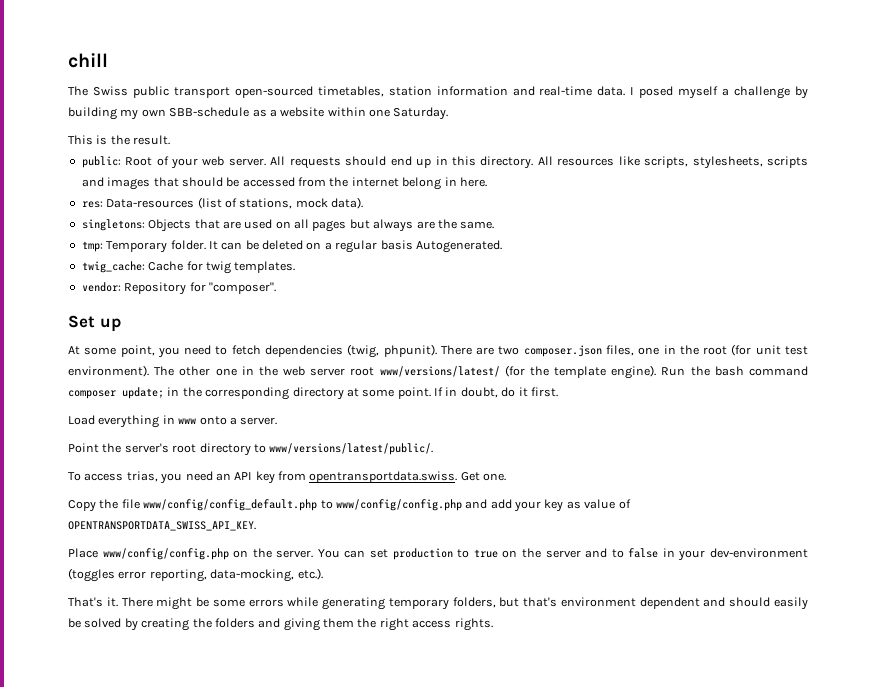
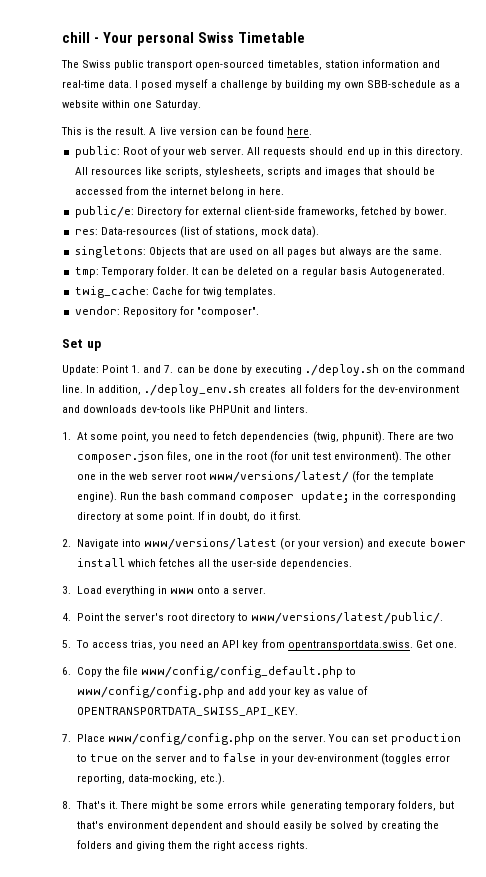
(108, 60) none -> [93,32,305,46] - Your personal Swiss Timetable
(171, 140) none -> [149,126,313,135] A live version can be found here.
(487, 182) none -> [74,206,448,218] // public/e: Directory for external client-side frameworks, fetched by bower.
(121, 325) none -> [62,364,466,376] [62,384,459,396] [62,405,308,413] [62,432,71,440] Update: Point 1. and 7. can be done by executing ./deploy.sh on the command line. In addition, ./deploy_env.sh creates all folders for the dev-environment and downloads dev-tools like PHPUnit and linters. // 1.
(558, 392) none -> [62,538,466,550] [76,558,353,569] [62,586,71,594] 2. Navigate into www/versions/latest (or your version) and execute bower install which fetches all the user-side dependencies. // 3.
(278, 421) none -> [62,613,71,621] 4.
(434, 449) none -> [62,640,71,648] 5.
(507, 477) none -> [62,667,71,675] 6.
(256, 526) none -> [62,734,71,742] 7.
(323, 574) none -> [62,801,71,809] 8.

